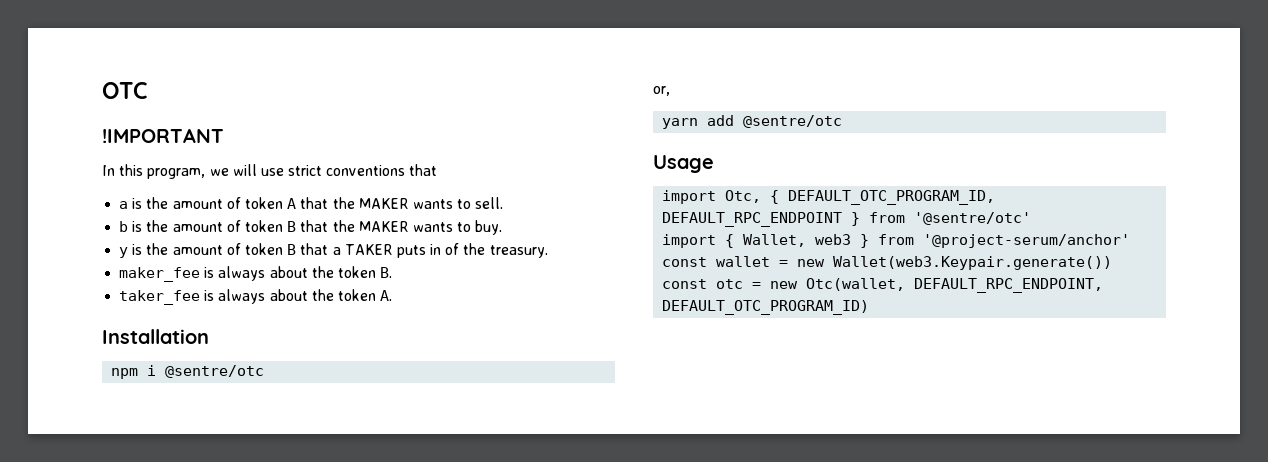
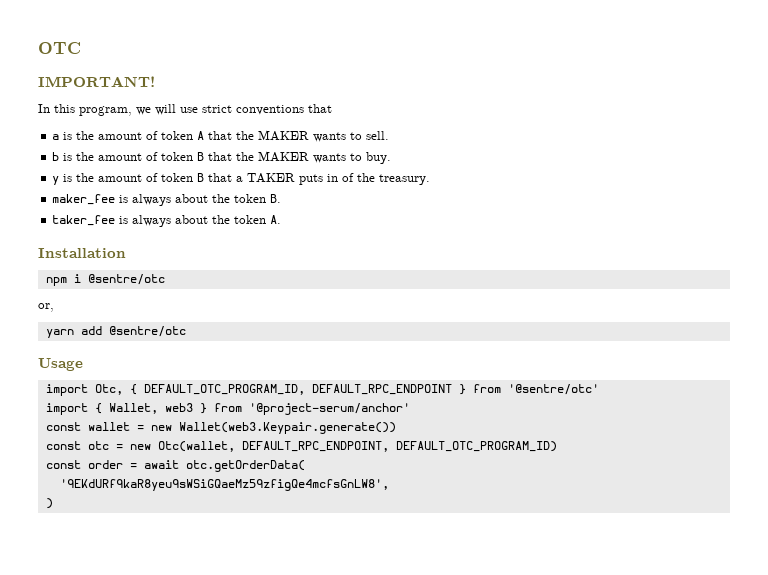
[102,128,224,143] !IMPORTANT -> [38,76,155,87] IMPORTANT!
(870, 307) none -> [45,460,305,472] [59,479,389,491] [45,498,53,509] // const order = await otc.getOrderData( // '9EKdURf9kaR8yeu9sWSiGQaeMz59zfigQe4mcfsGnLW8', // )

